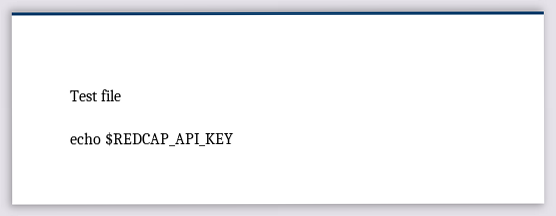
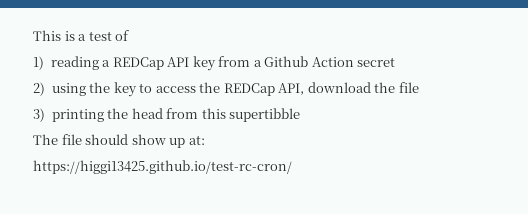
[69,89,122,102] [70,131,235,147] Test file // echo $REDCAP_API_KEY -> [33,30,130,41] [33,56,396,71] [33,82,419,97] [33,108,301,122] [33,134,205,148] [33,160,292,174] This is a test of // 1) reading a REDCap API key from a Github Action secret // 2) using the key to access the REDCap API, download the file // 3) printing the head from this supertibble // The file should show up at: // https://higgi13425.github.io/test-rc-cron/

